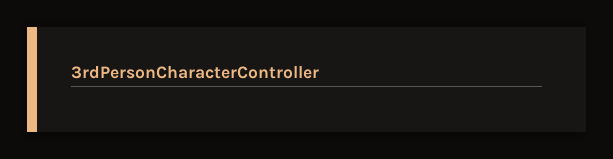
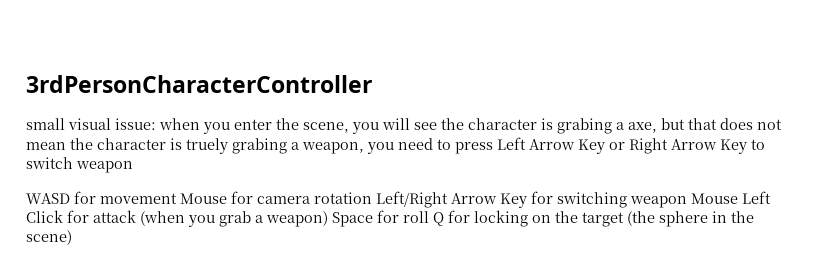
(319, 72) none -> [26,118,782,134] [26,137,765,154] [26,157,133,173] [26,191,771,208] [26,210,754,227] [26,230,72,245] // small visual issue: when you enter the scene, you will see the character is grabing a axe, but that does not mean the character is truely grabing a weapon, you need to press Left Arrow Key or Right Arrow Key to switch weapon // WASD for movement Mouse for camera rotation Left/Right Arrow Key for switching weapon Mouse Left Click for attack (when you grab a weapon) Space for roll Q for locking on the target (the sphere in the scene)

